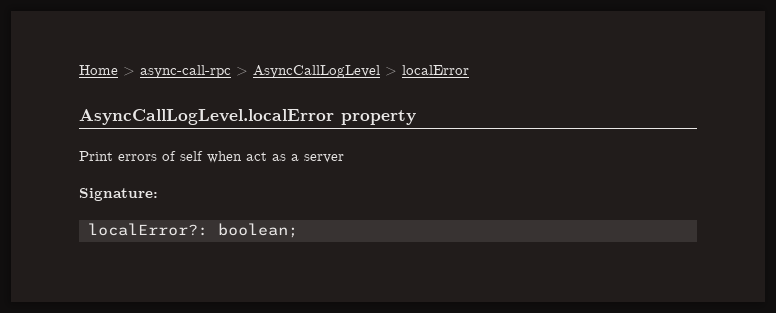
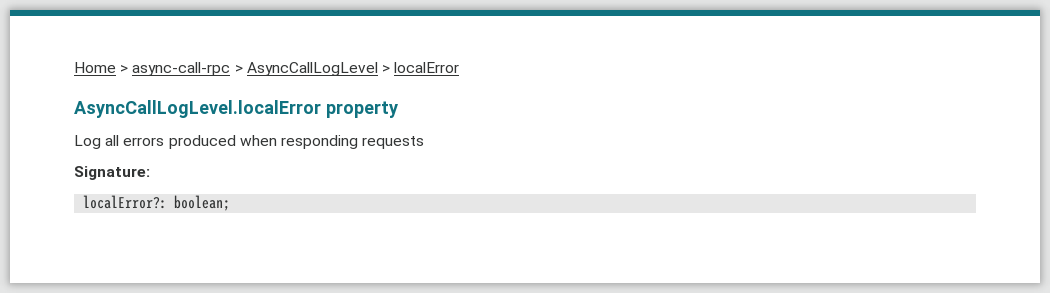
[79,151,344,163] Print errors of self when act as a server -> [74,135,425,149] Log all errors produced when responding requests

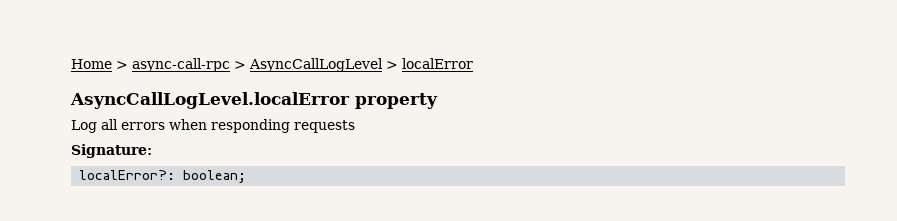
[168,135,236,149] produced -> (165, 126) none

